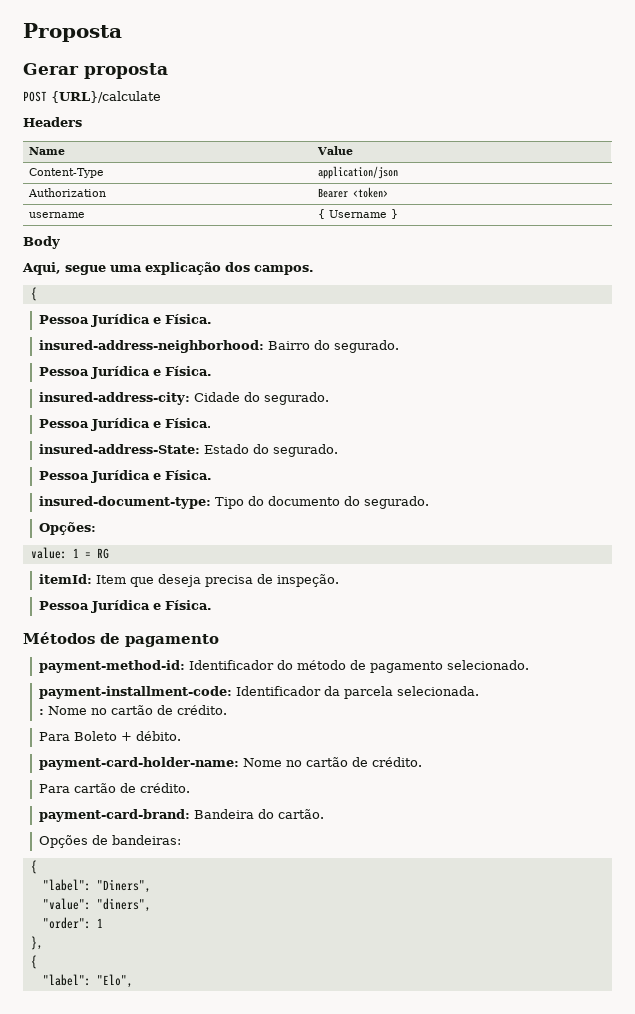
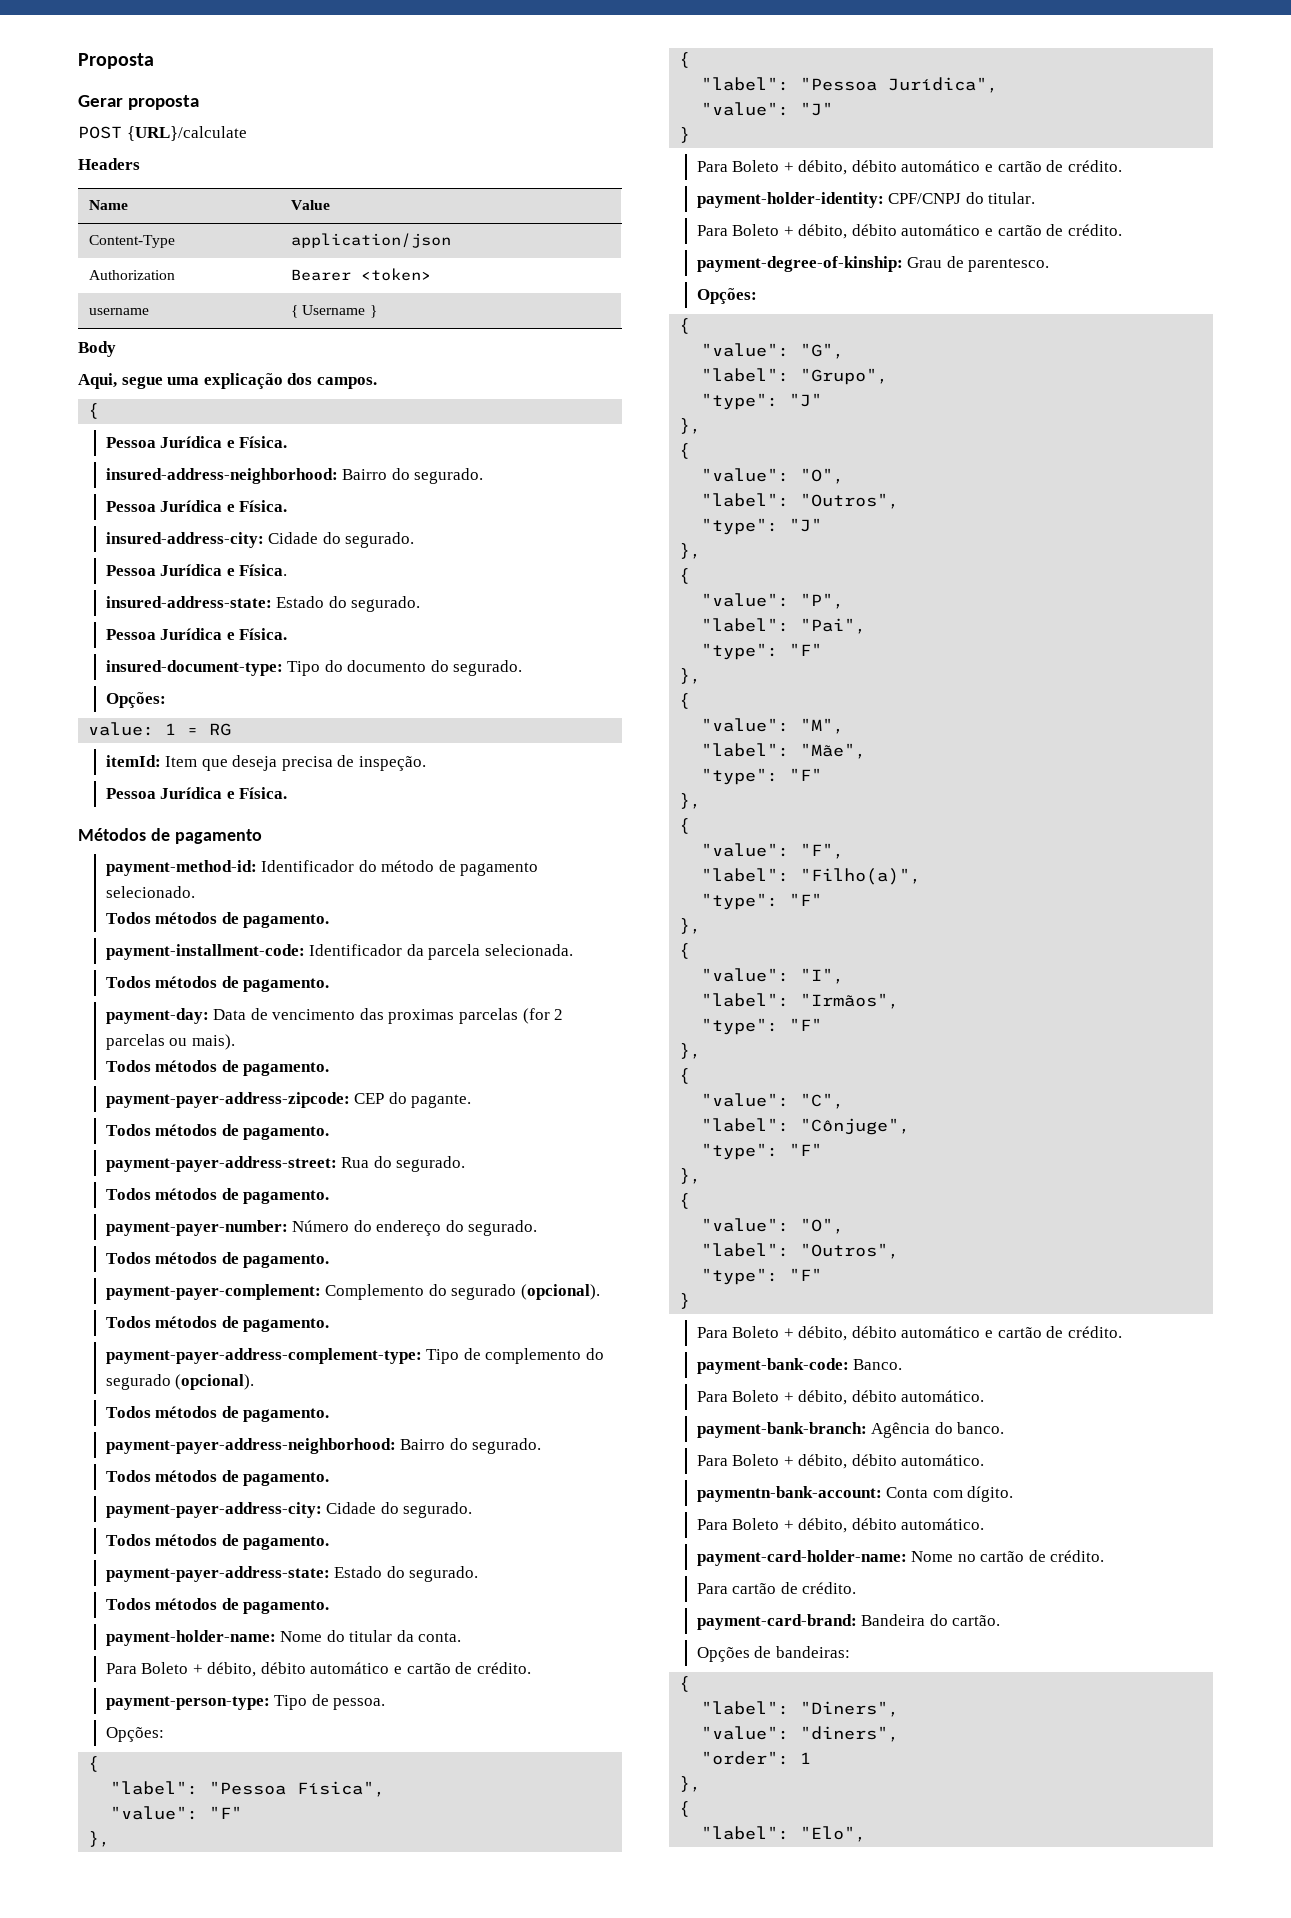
[38,444,200,454] insured-address-State: -> [105,596,272,608] insured-address-state:
(529, 665) none -> [105,912,330,928] // Todos métodos de pagamento.
[38,705,227,715] [38,731,181,741] : Nome no cartão de crédito. // Para Boleto + débito. -> [105,976,330,992] [105,1008,564,1024] [105,1034,235,1050] [105,1060,330,1076] [105,1092,472,1108] [105,1124,330,1140] [105,1156,466,1172] [105,1188,330,1204] [105,1220,538,1236] [105,1252,330,1268] [105,1284,600,1300] [105,1316,330,1332] [105,1348,604,1364] [105,1374,255,1390] [105,1406,330,1422] [105,1438,542,1454] [105,1470,330,1486] [105,1502,473,1518] [105,1534,330,1550] [105,1566,479,1582] [105,1598,330,1614] [105,1630,462,1646] [105,1662,531,1677] [105,1694,386,1710] [105,1727,164,1742] [88,1756,100,1772] [110,1781,386,1797] [110,1806,243,1820] [88,1831,111,1847] [679,52,691,68] [701,77,999,93] [701,102,834,116] [679,127,691,143] [696,160,1122,175] [696,192,1036,208] [696,224,1122,239] [696,256,1050,272] [696,288,757,304] [679,318,691,334] [701,343,845,359] [701,368,889,385] [701,393,823,410] [679,418,702,434] [679,443,691,459] [701,468,845,484] [701,493,900,509] [701,518,823,535] [679,543,702,559] [679,568,691,584] [701,593,845,609] [701,618,867,634] [701,643,823,660] [679,668,702,684] [679,693,691,709] [701,718,845,734] [701,743,867,759] [701,768,823,785] [679,793,702,809] [679,818,691,834] [701,843,845,859] [701,868,922,885] [701,893,823,910] [679,918,702,934] [679,943,691,959] [701,968,845,984] [701,993,900,1009] [701,1018,823,1035] [679,1043,702,1059] [679,1068,691,1084] [701,1093,845,1109] [701,1118,911,1135] [701,1143,823,1160] [679,1168,702,1184] [679,1193,691,1209] [701,1218,845,1234] [701,1243,900,1259] [701,1268,823,1285] [679,1293,691,1309] [696,1326,1122,1341] [696,1358,903,1374] [696,1390,985,1405] [696,1422,1005,1438] [696,1454,985,1469] [696,1486,1014,1502] [696,1518,985,1533] Todos métodos de pagamento. // payment-day: Data de vencimento das proximas parcelas (for 2 parcelas ou mais). // Todos métodos de pagamento. // payment-payer-address-zipcode: CEP do pagante. // Todos métodos de pagamento. // payment-payer-address-street: Rua do segurado. // Todos métodos de pagamento. // payment-payer-number: Número do endereço do segurado. // Todos métodos de pagamento. // payment-payer-complement: Complemento do segurado (opcional). // Todos métodos de pagamento. // payment-payer-address-complement-type: Tipo de complemento do segurado (opcional). // Todos métodos de pagamento. // payment-payer-address-neighborhood: Bairro do segurado. // Todos métodos de pagamento. // payment-payer-address-city: Cidade do segurado. // Todos métodos de pagamento. // payment-payer-address-state: Estado do segurado. // Todos métodos de pagamento. // payment-holder-name: Nome do titular da conta. // Para Boleto + débito, débito automático e cartão de crédito. // payment-person-type: Tipo de pessoa. // Opções: // { // "label": "Pessoa Física", // "value": "F" // }, // { // "label": "Pessoa Jurídica", // "value": "J" // } // Para Boleto + débito, débito automático e cartão de crédito. // payment-holder-identity: CPF/CNPJ do titular. // Para Boleto + débito, débito automático e cartão de crédito. // payment-degree-of-kinship: Grau de parentesco. // Opções: // { // "value": "G", // "label": "Grupo", // "type": "J" // }, // { // "value": "O", // "label": "Outros", // "type": "J" // }, // { // "value": "P", // "label": "Pai", // "type": "F" // }, // { // "value": "M", // "label": "Mãe", // "type": "F" // }, // { // "value": "F", // "label": "Filho(a)", // "type": "F" // }, // { // "value": "I", // "label": "Irmãos", // "type": "F" // }, // { // "value": "C", // "label": "Cônjuge", // "type": "F" // }, // { // "value": "O", // "label": "Outros", // "type": "F" // } // Para Boleto + débito, débito automático e cartão de crédito. // payment-bank-code: Banco. // Para Boleto + débito, débito automático. // payment-bank-branch: Agência do banco. // Para Boleto + débito, débito automático. // paymentn-bank-account: Conta com dígito. // Para Boleto + débito, débito automático.

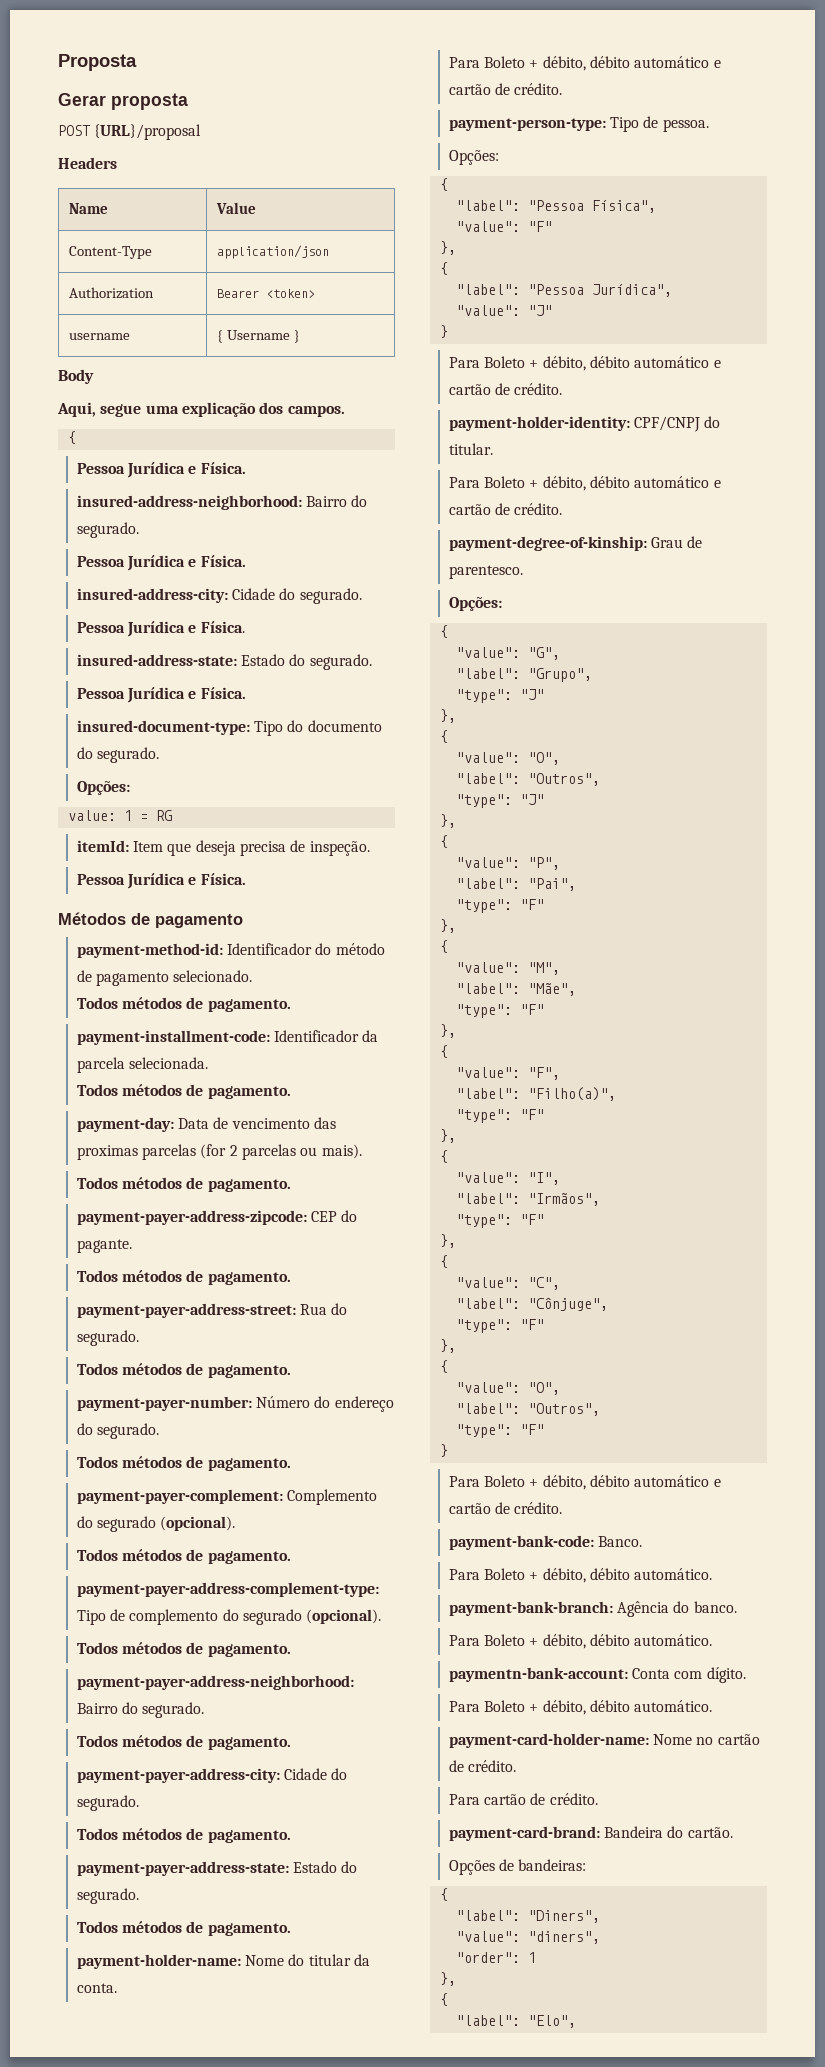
[126,126,247,141] {URL}/calculate -> [94,124,202,140] {URL}/proposal

